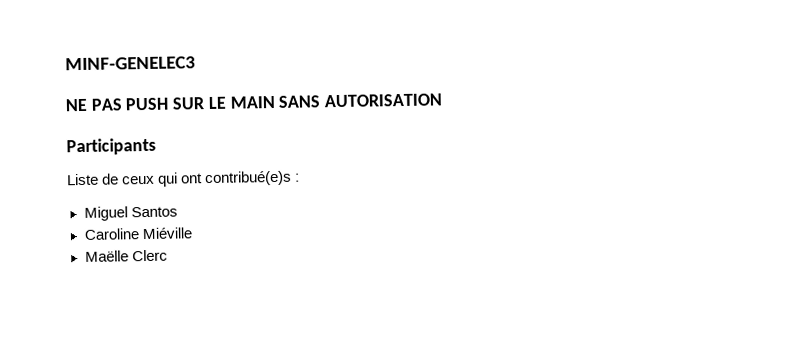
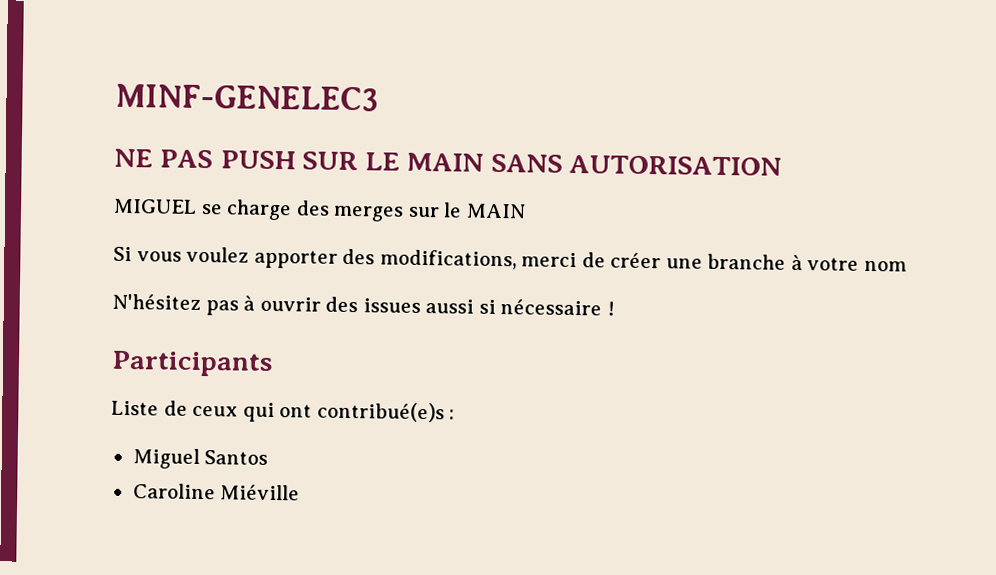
(443, 100) none -> [113,198,526,222] [113,246,907,272] [112,293,615,316] // MIGUEL se charge des merges sur le MAIN // Si vous voulez apporter des modifications, merci de créer une branche à votre nom // N'hésitez pas à ouvrir des issues aussi si nécessaire !
[84,249,168,262] // Maëlle Clerc -> (301, 492) none

